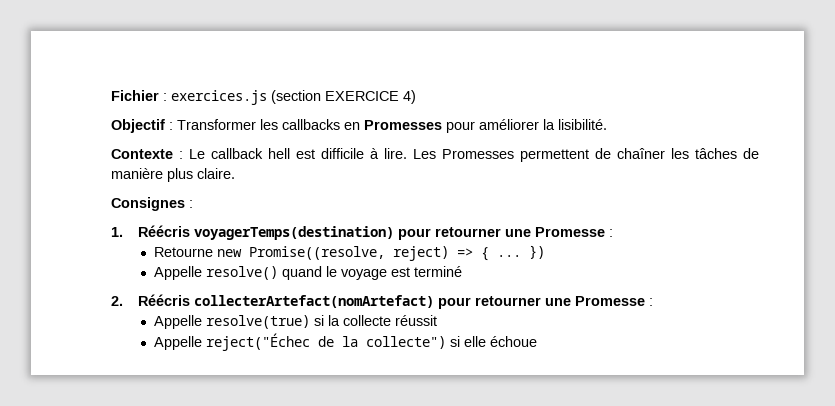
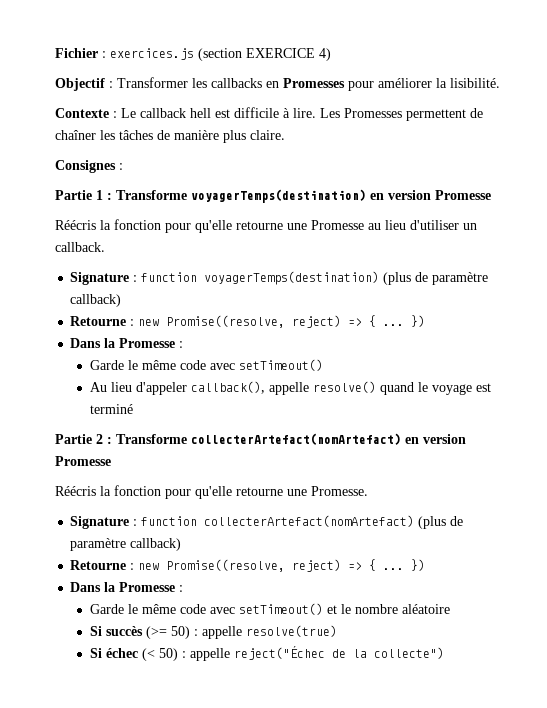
[111,225,613,240] [153,245,545,261] [153,266,202,280] 1. Réécris voyagerTemps(destination) pour retourner une Promesse : // Retourne new Promise((resolve, reject) => { ... }) // Appelle -> [55,189,491,203] [55,219,477,233] [55,242,105,252] [70,271,489,285] [70,294,122,307] [70,315,426,328] [70,338,184,348] [89,359,323,371] [89,381,309,395] Partie 1 : Transforme voyagerTemps(destination) en version Promesse // Réécris la fonction pour qu'elle retourne une Promesse au lieu d'utiliser un callback. // Signature : function voyagerTemps(destination) (plus de paramètre callback) // Retourne : new Promise((resolve, reject) => { ... }) // Dans la Promesse : // Garde le même code avec setTimeout() // Au lieu d'appeler callback(), appelle
[111,294,653,309] [153,315,437,329] [153,336,202,350] 2. Réécris collecterArtefact(nomArtefact) pour retourner une Promesse : // Appelle resolve(true) si la collecte réussit // Appelle -> [55,433,466,445] [55,456,111,466] [55,485,368,499] [70,515,464,529] [70,538,182,551] [70,559,426,572] [70,582,184,592] [89,603,450,615] [89,625,337,639] [89,648,230,661] Partie 2 : Transforme collecterArtefact(nomArtefact) en version Promesse // Réécris la fonction pour qu'elle retourne une Promesse. // Signature : function collecterArtefact(nomArtefact) (plus de paramètre callback) // Retourne : new Promise((resolve, reject) => { ... }) // Dans la Promesse : // Garde le même code avec setTimeout() et le nombre aléatoire // Si succès (>= 50) : appelle resolve(true) // Si échec (< 50) : appelle
[449,336,537,347] si elle échoue -> (444, 653) none

